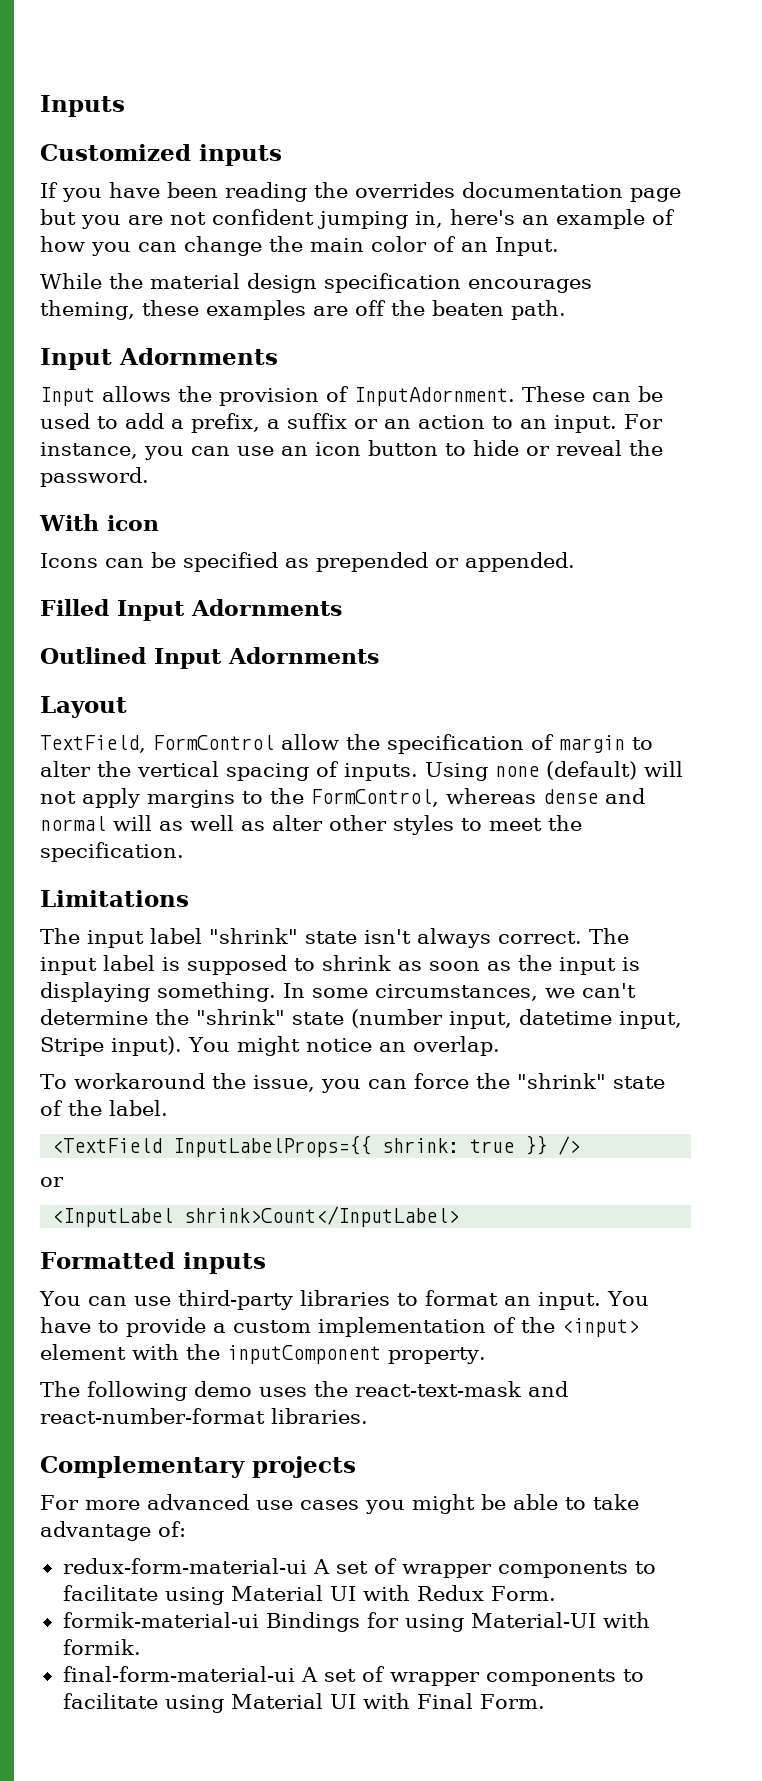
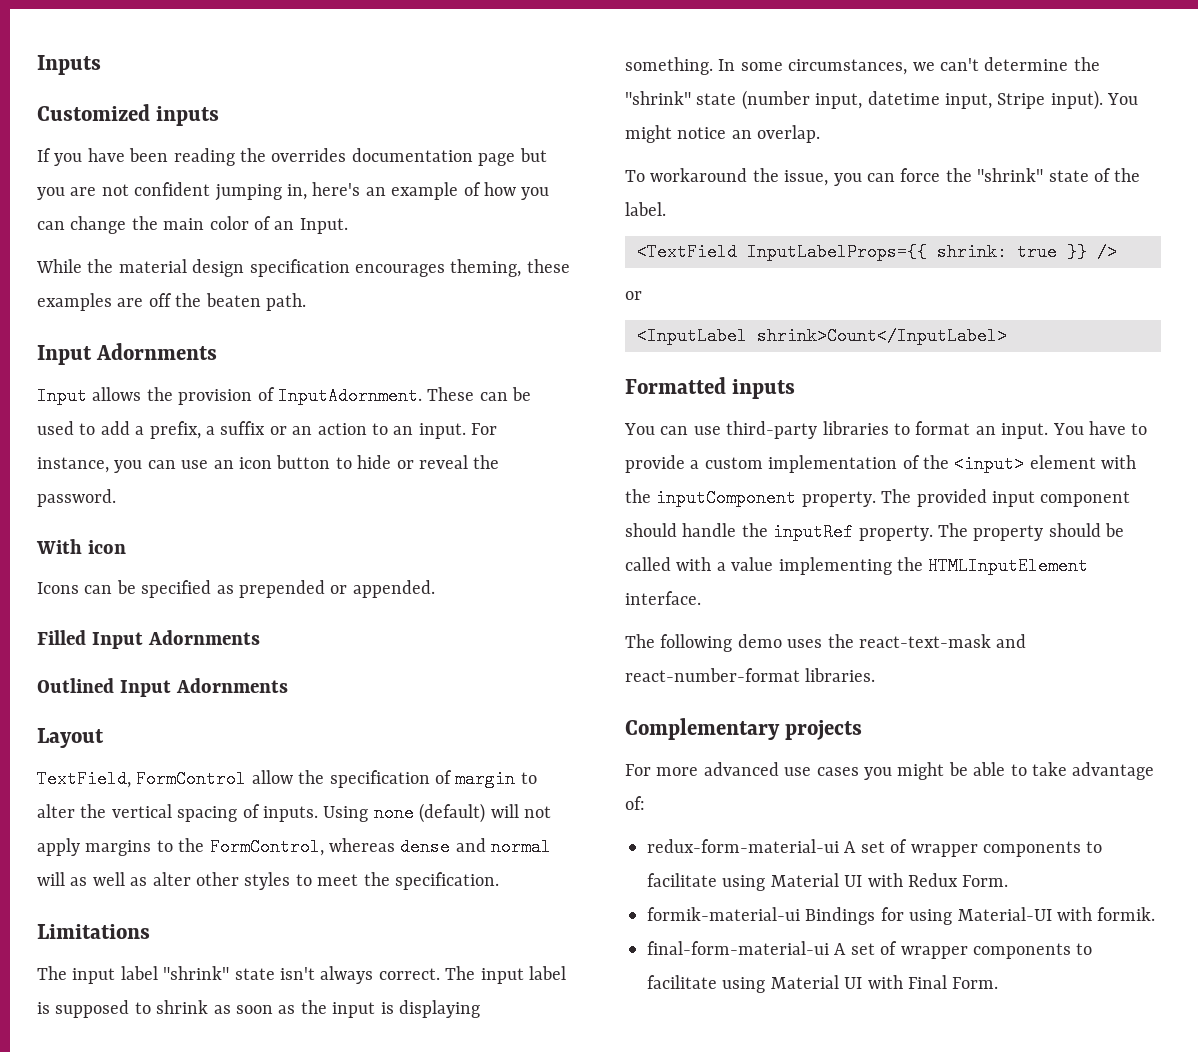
(486, 1355) none -> [881,489,1131,507] [625,523,1125,541] [625,557,1089,575] [625,591,701,605] The provided input component should handle the inputRef property. The property should be called with a value implementing the HTMLInputElement interface.

